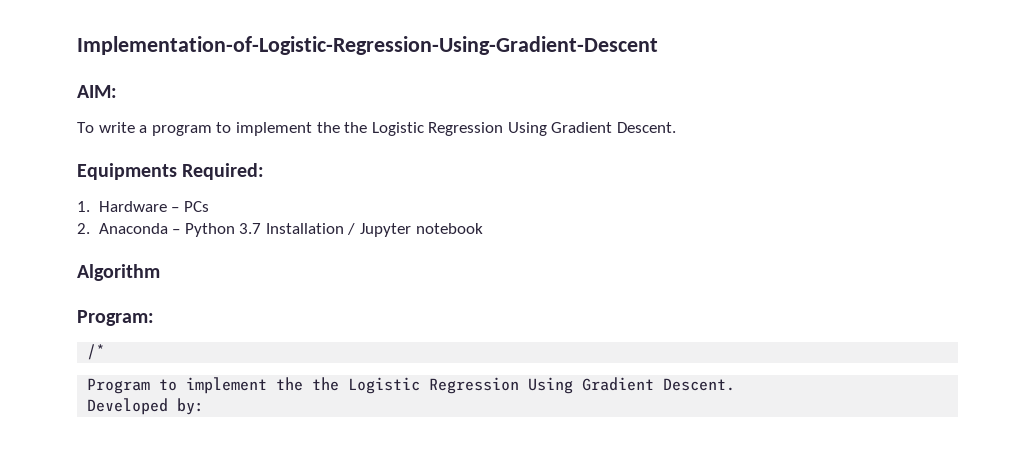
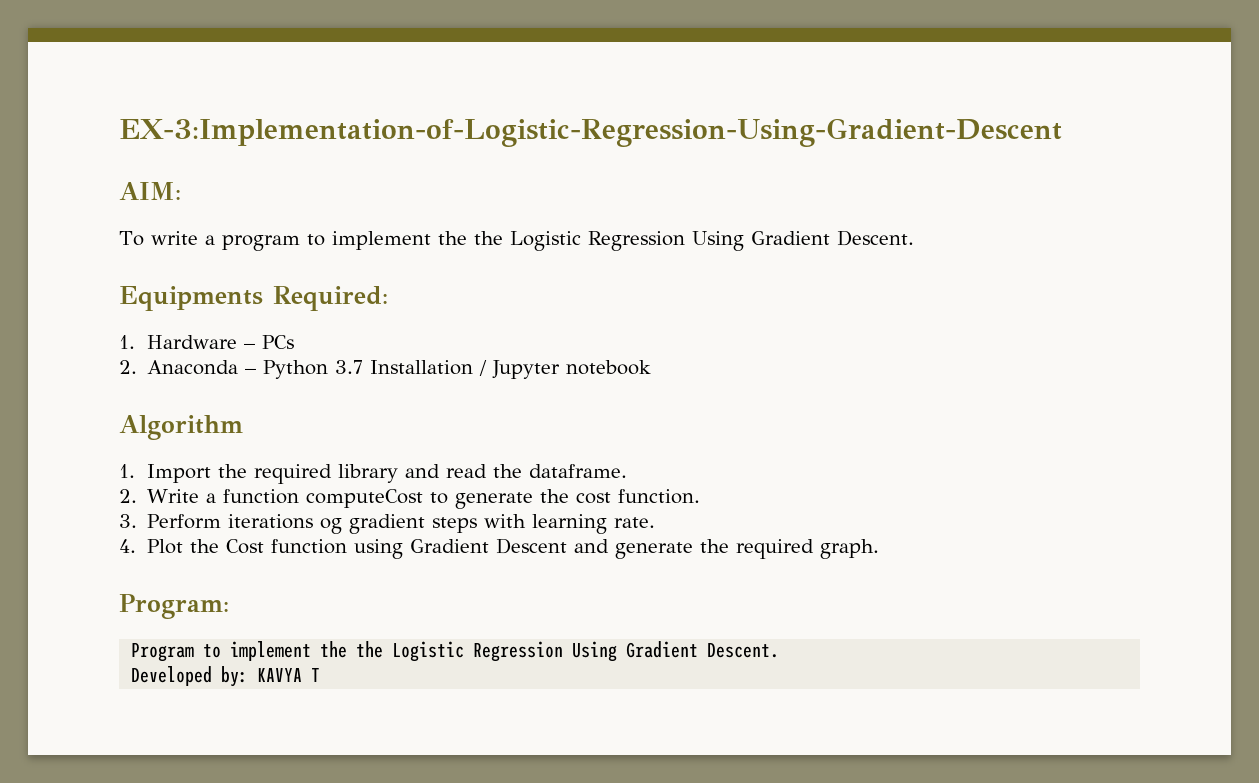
[77,36,658,55] Implementation-of-Logistic-Regression-Using-Gradient-Descent -> [119,118,1062,147] EX-3:Implementation-of-Logistic-Regression-Using-Gradient-Descent
(160, 272) none -> [119,464,628,484] [119,489,701,509] [119,514,656,534] [119,538,880,559] // 1. Import the required library and read the dataframe. // 2. Write a function computeCost to generate the cost function. // 3. Perform iterations og gradient steps with learning rate. // 4. Plot the Cost function using Gradient Descent and generate the required graph.
[87,344,106,360] // /* -> (229, 606) none
(205, 406) none -> [257,668,321,682] KAVYA T

